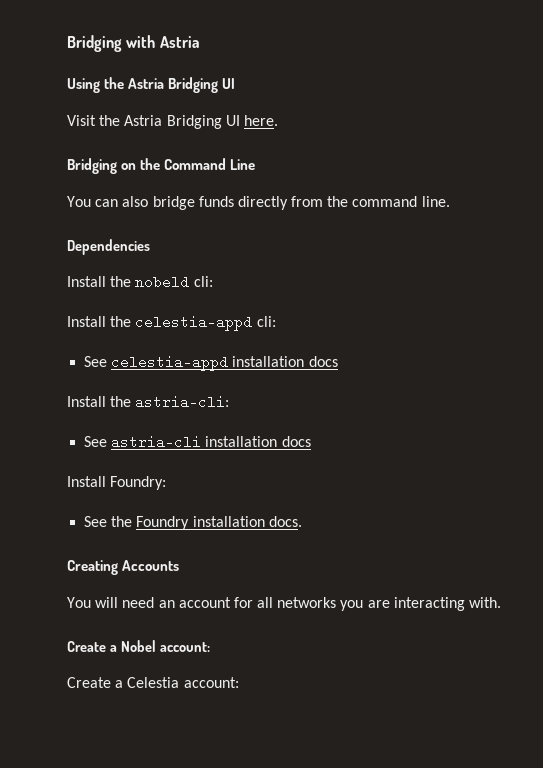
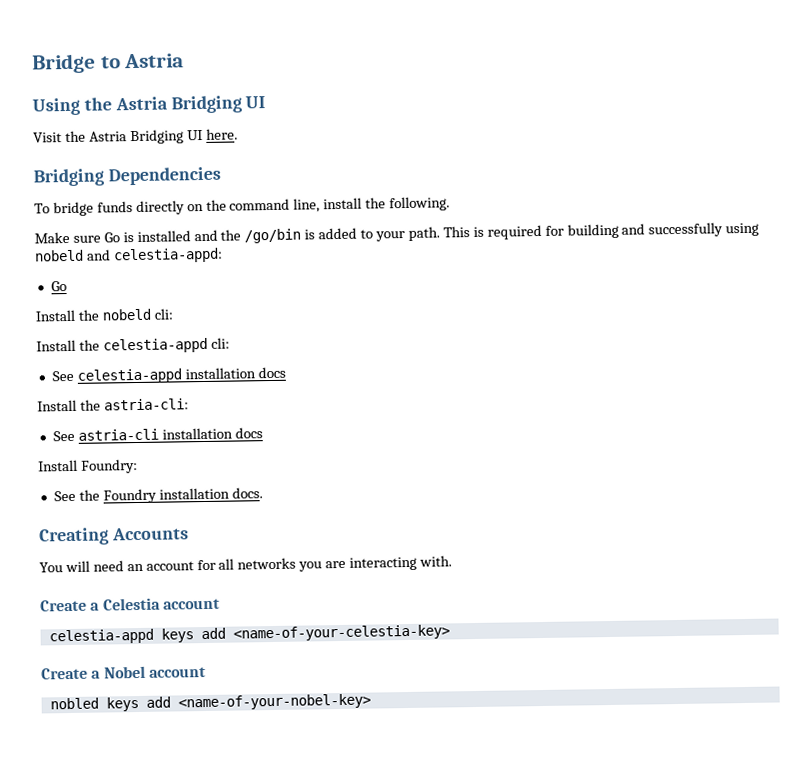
[67,35,156,52] Bridging with -> [32,53,121,74] Bridge to
[121,158,256,170] [67,196,149,207] on the Command Line // You can also -> [107,166,221,186] [34,203,50,214] Dependencies // To
[291,196,324,207] from -> [186,203,204,212] on
[421,196,450,207] [67,239,150,255] line. // Dependencies -> [293,196,451,213] [34,222,760,244] [34,247,223,264] [50,281,67,292] line, install the following. // Make sure Go is installed and the /go/bin is added to your path. This is required for building and successfully using nobeld and celestia-appd: // Go
[120,640,210,652] [67,677,239,688] Nobel account: // Create a Celestia account: -> [102,597,220,611] [48,624,450,645] [41,665,206,680] [49,693,371,712] Celestia account // celestia-appd keys add <name-of-your-celestia-key> // Create a Nobel account // nobled keys add <name-of-your-nobel-key>

